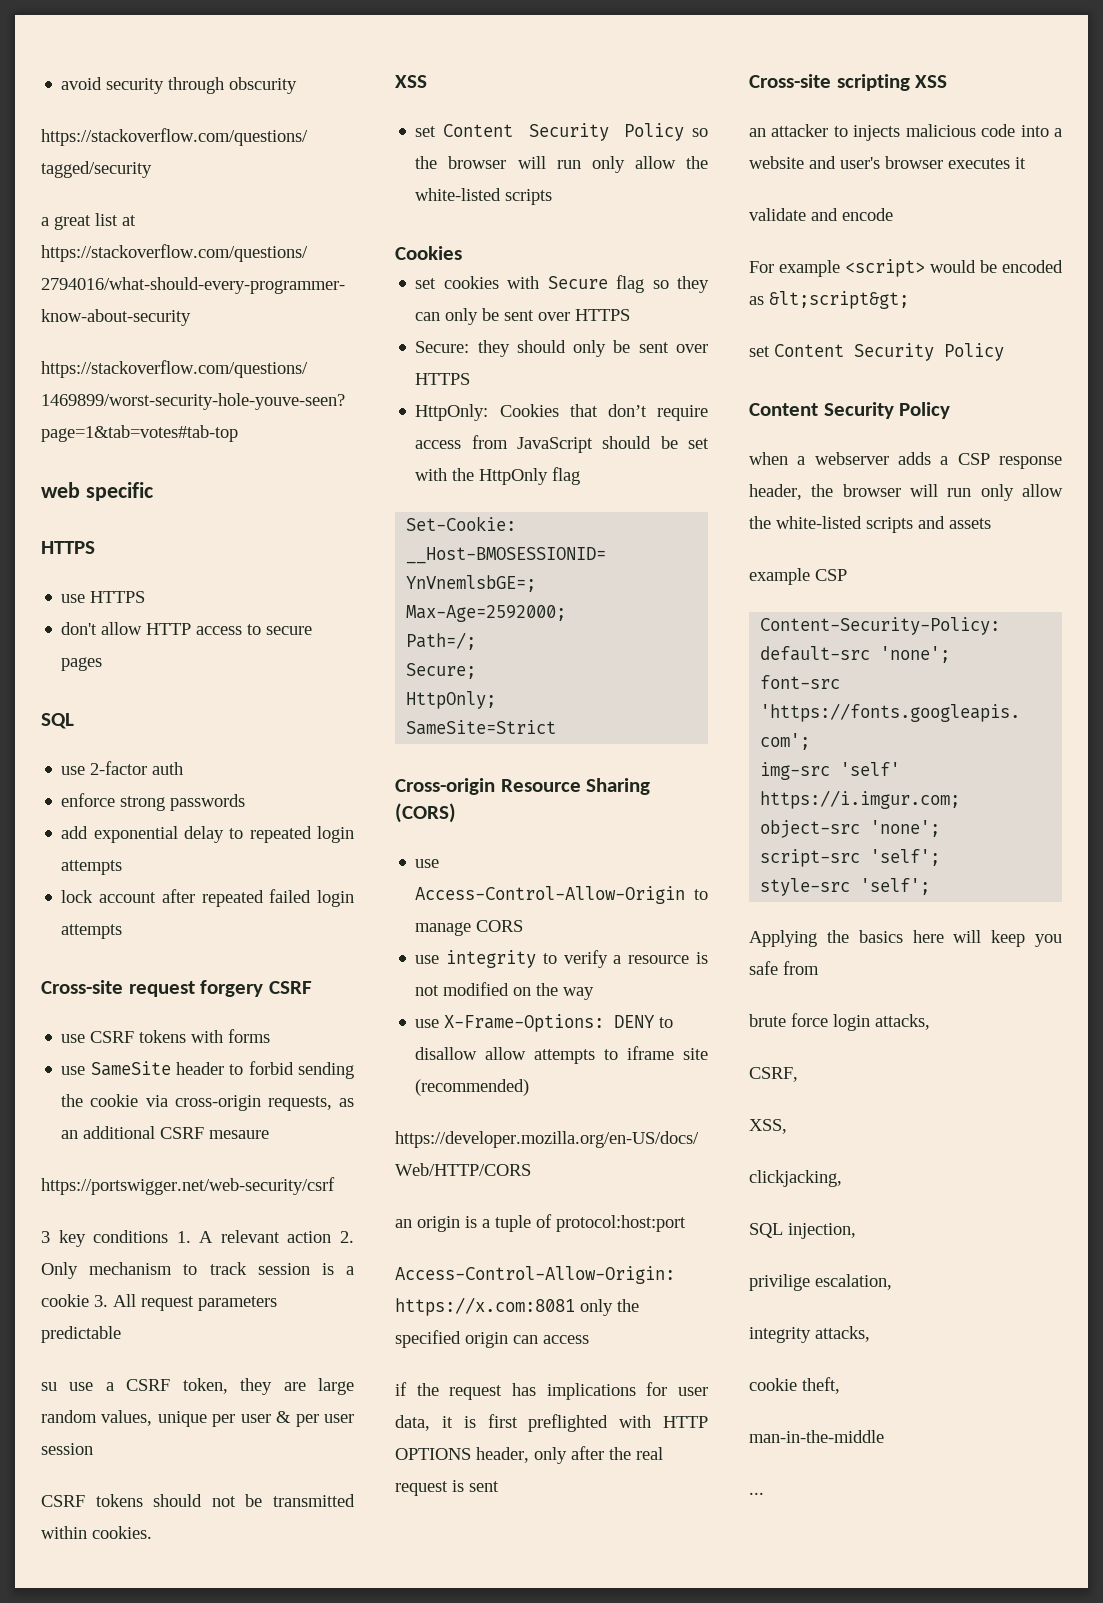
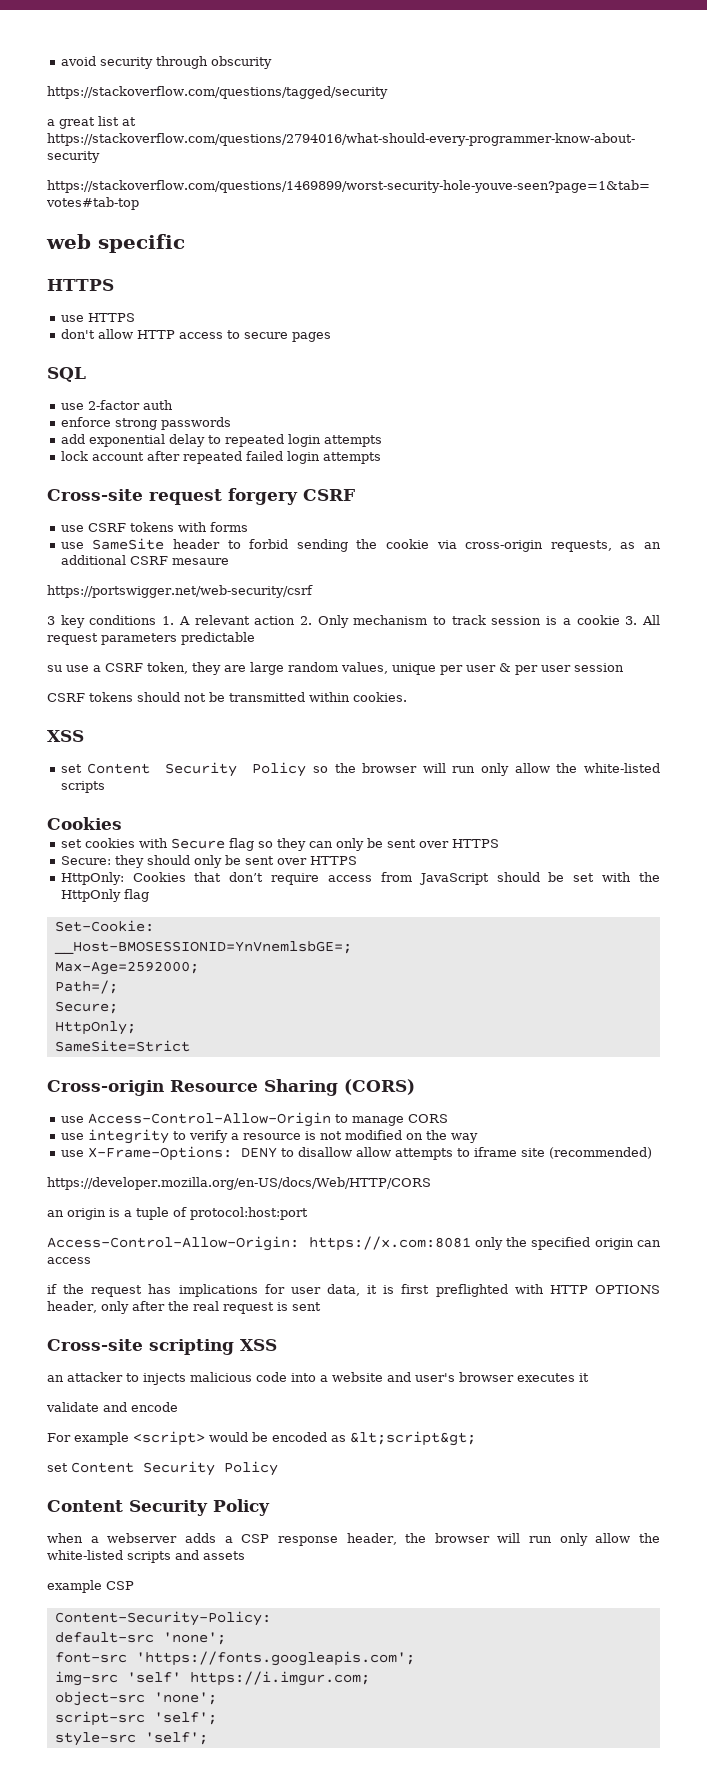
[749,930,1062,947] [749,961,819,975] [749,1013,930,1031] [749,1067,798,1082] [749,1119,787,1134] [749,1170,842,1187] [749,1223,856,1239] [749,1274,892,1291] [749,1326,870,1343] [749,1377,840,1394] [749,1430,884,1443] [749,1492,764,1495] // Applying the basics here will keep you safe from // brute force login attacks, // CSRF, // XSS, // clickjacking, // SQL injection, // privilige escalation, // integrity attacks, // cookie theft, // man-in-the-middle // ... -> (208, 1738) none

